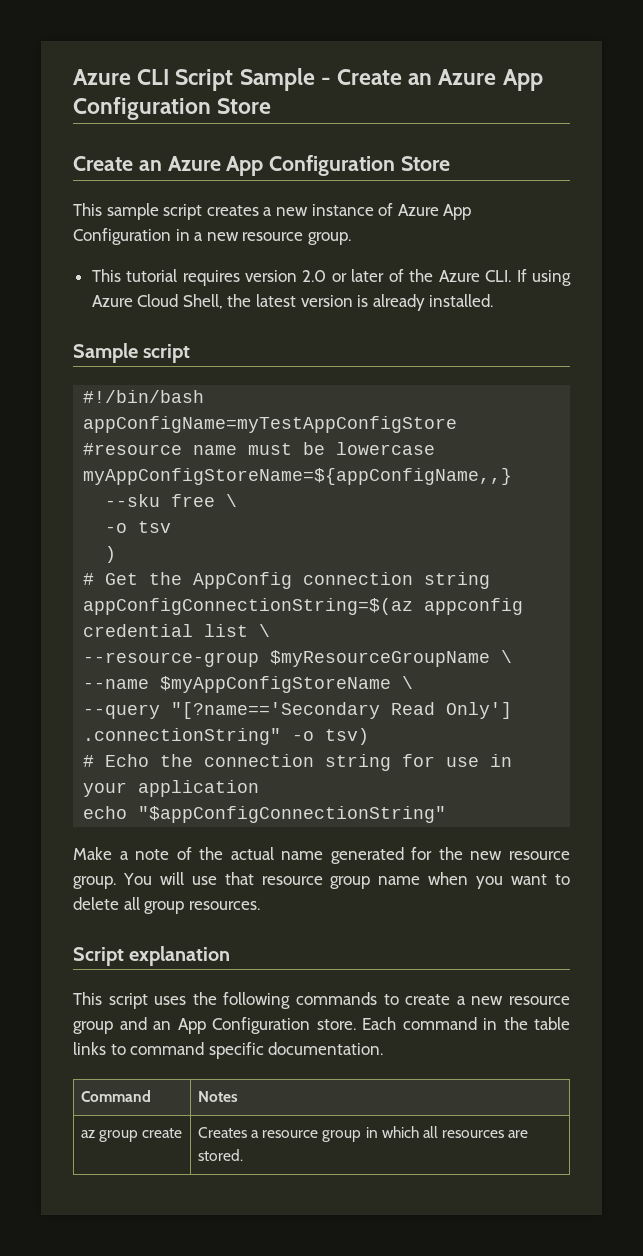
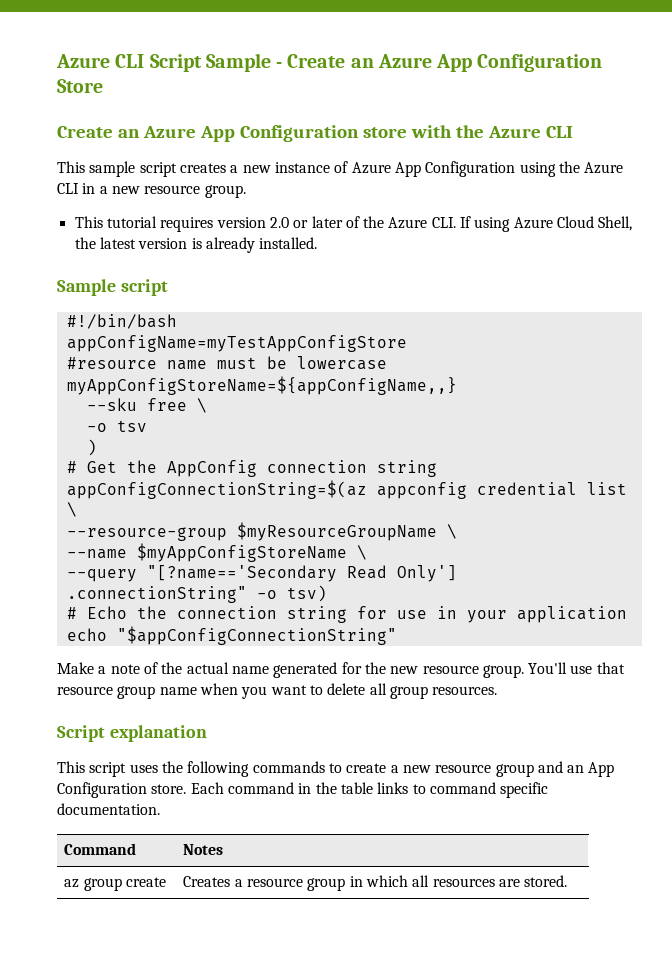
[401,156,451,171] Store -> [362,125,573,138] store with the Azure CLI
(171, 236) none -> [519,161,624,177] [57,183,79,194] using the Azure CLI
[122,872,184,885] You will -> [528,662,568,674] You'll

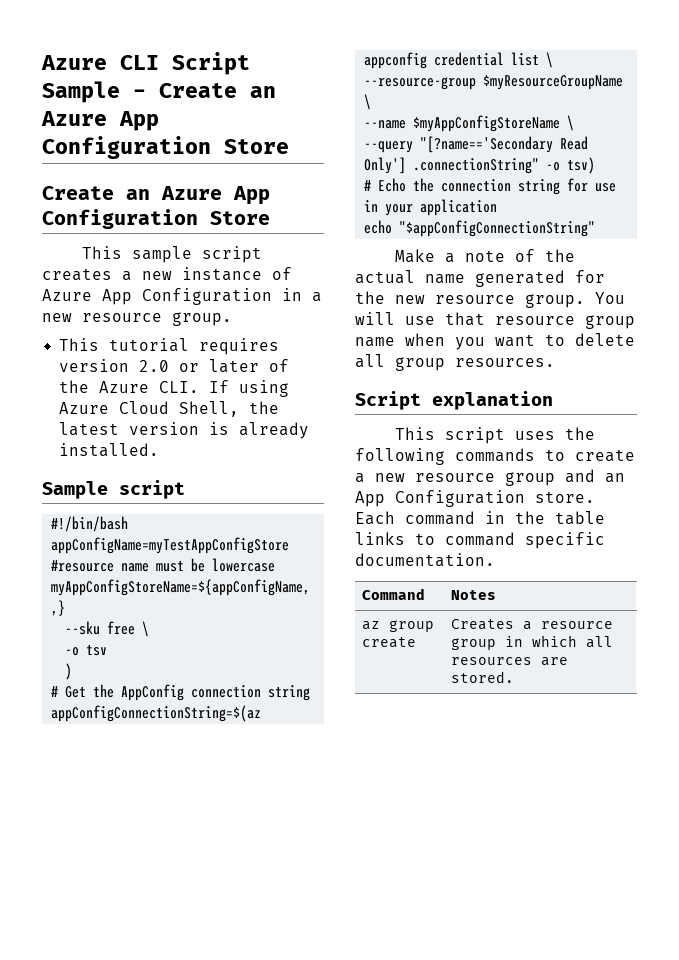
[362,125,573,138] store with the Azure CLI -> [210,211,270,225] Store
[519,161,624,177] [57,183,79,194] using the Azure CLI -> (272, 296) none
[528,662,568,674] You'll -> [595,292,625,304] [355,312,395,325] You will

